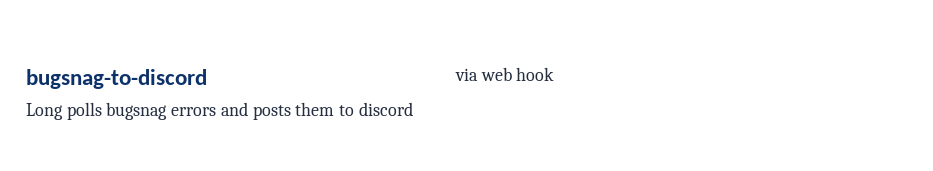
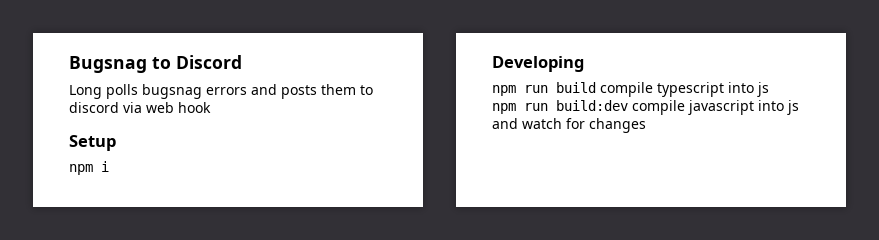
[26,69,207,89] bugsnag-to-discord -> [69,55,242,73] Bugsnag to Discord
(555, 74) none -> [69,135,116,151] [69,161,109,175] [492,56,584,72] [492,82,769,97] [492,100,799,115] [492,118,646,133] // Setup // npm i // Developing // npm run build compile typescript into js // npm run build:dev compile javascript into js and watch for changes

